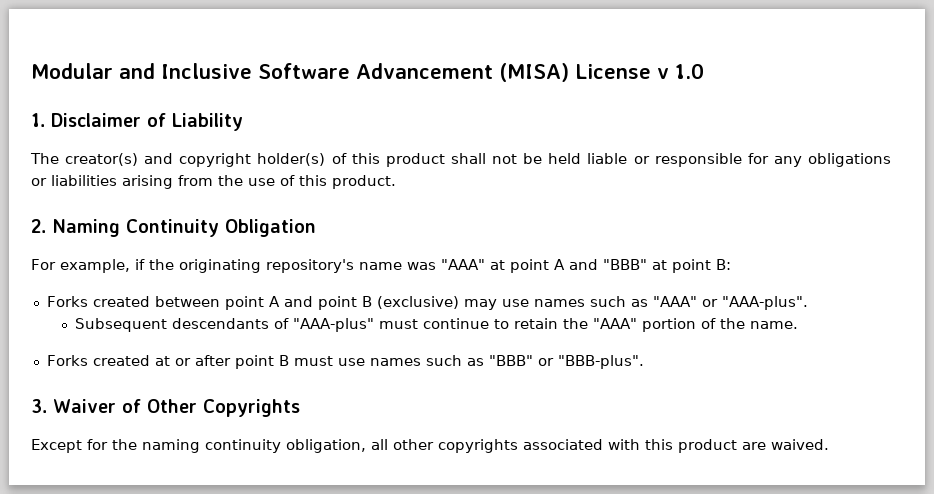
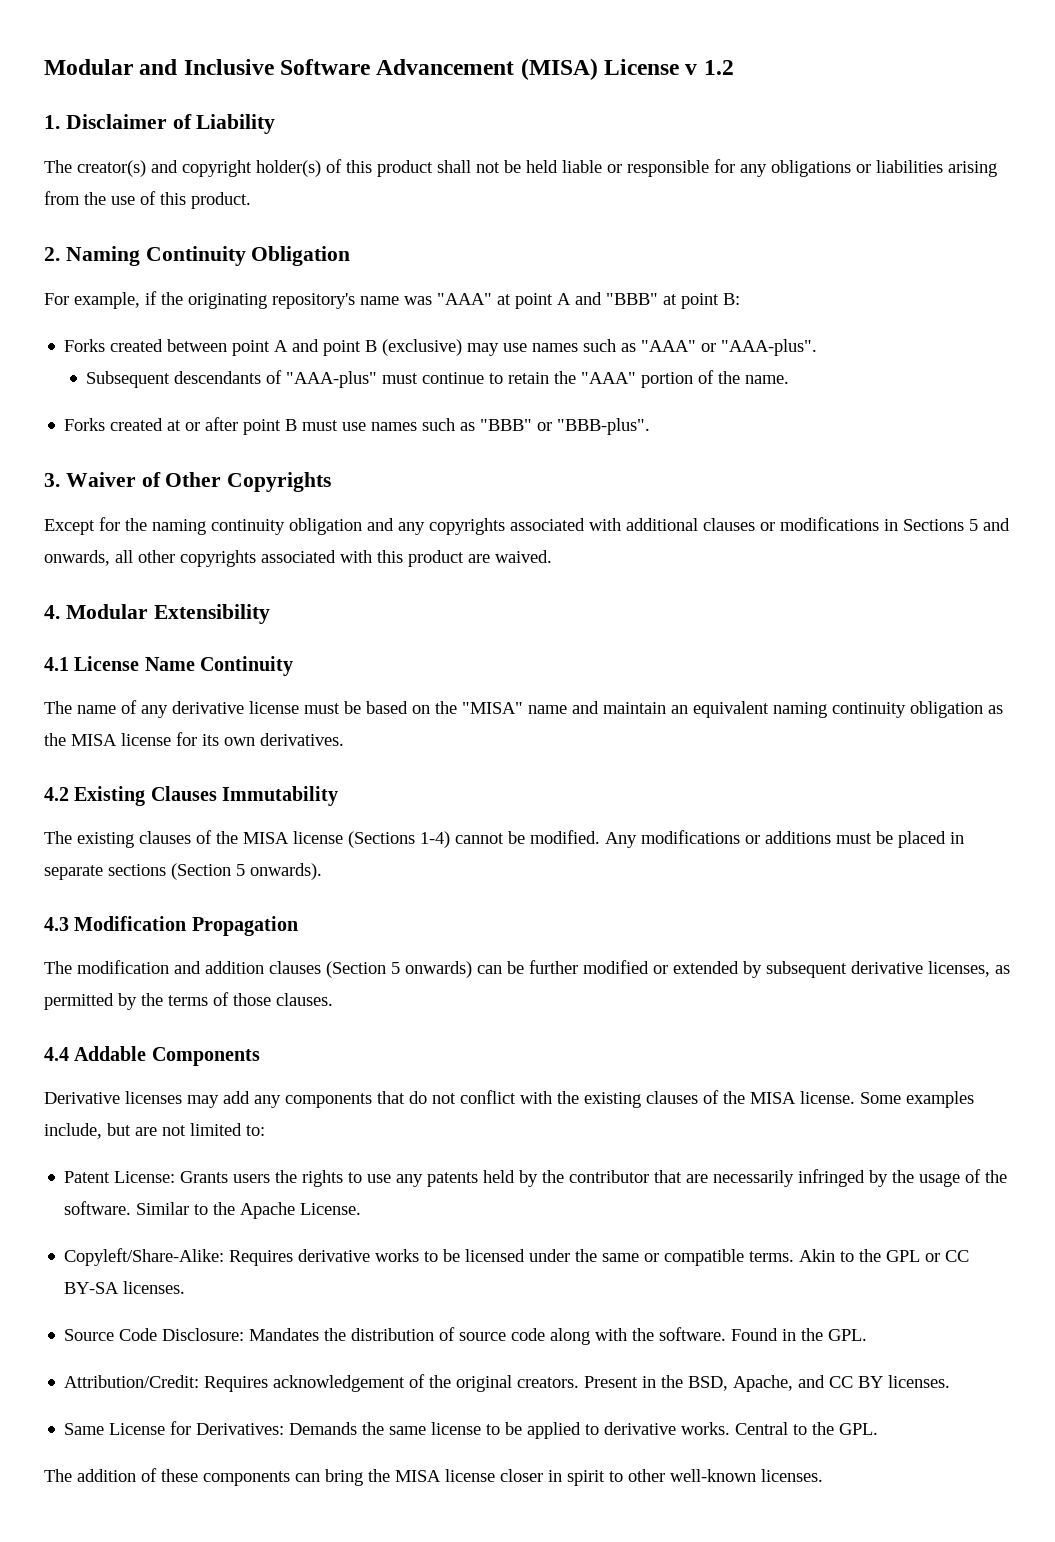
[675,63,704,79] 1.0 -> [703,60,734,75] 1.2
[286,439,366,453] obligation, -> [289,517,1010,535] [44,550,110,566] obligation and any copyrights associated with additional clauses or modifications in Sections 5 and onwards,
(829, 444) none -> [44,604,270,624] [44,656,294,676] [44,700,1003,718] [44,732,344,746] [44,786,339,806] [44,830,964,848] [44,863,322,880] [44,916,298,936] [44,960,1010,978] [44,992,333,1010] [44,1046,260,1066] [44,1090,974,1108] [44,1123,265,1139] [64,1169,1008,1187] [64,1201,362,1219] [64,1248,970,1266] [64,1281,186,1294] [64,1327,868,1345] [64,1374,951,1392] [64,1421,879,1439] [44,1468,823,1486] // 4. Modular Extensibility // 4.1 License Name Continuity // The name of any derivative license must be based on the "MISA" name and maintain an equivalent naming continuity obligation as the MISA license for its own derivatives. // 4.2 Existing Clauses Immutability // The existing clauses of the MISA license (Sections 1-4) cannot be modified. Any modifications or additions must be placed in separate sections (Section 5 onwards). // 4.3 Modification Propagation // The modification and addition clauses (Section 5 onwards) can be further modified or extended by subsequent derivative licenses, as permitted by the terms of those clauses. // 4.4 Addable Components // Derivative licenses may add any components that do not conflict with the existing clauses of the MISA license. Some examples include, but are not limited to: // Patent License: Grants users the rights to use any patents held by the contributor that are necessarily infringed by the usage of the software. Similar to the Apache License. // Copyleft/Share-Alike: Requires derivative works to be licensed under the same or compatible terms. Akin to the GPL or CC BY-SA licenses. // Source Code Disclosure: Mandates the distribution of source code along with the software. Found in the GPL. // Attribution/Credit: Requires acknowledgement of the original creators. Present in the BSD, Apache, and CC BY licenses. // Same License for Derivatives: Demands the same license to be applied to derivative works. Central to the GPL. // The addition of these components can bring the MISA license closer in spirit to other well-known licenses.

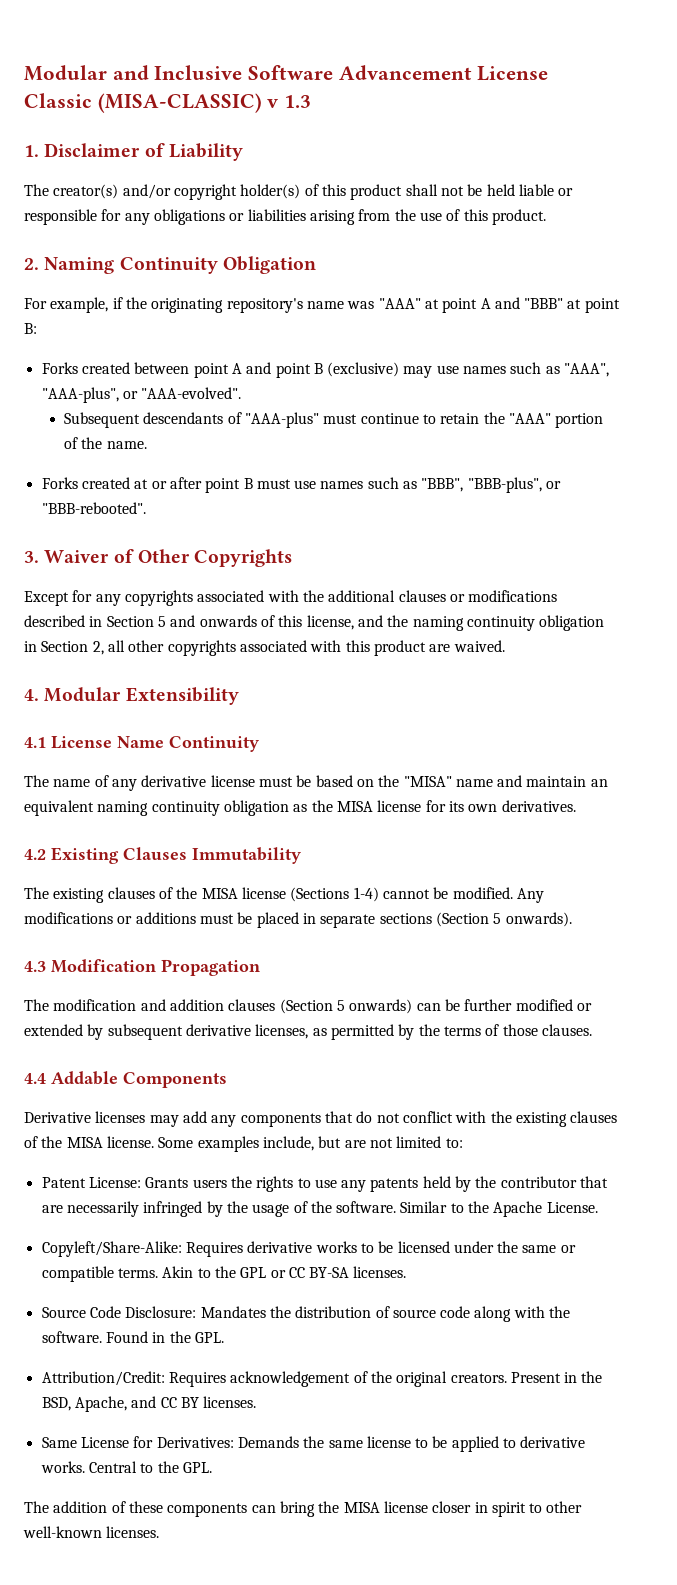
[520,58,734,80] (MISA) License v 1.2 -> [477,66,549,81] [24,93,312,113] License Classic (MISA-CLASSIC) v 1.3
[151,160,178,173] and -> [122,184,171,199] and/or
[641,339,818,356] "AAA" or "AAA-plus". -> [564,363,610,377] [41,387,242,403] "AAA", "AAA-plus", or "AAA-evolved".
[480,418,651,435] "BBB" or "BBB-plus". -> [421,477,562,493] [41,502,146,514] "BBB", "BBB-plus", or "BBB-rebooted".
[125,517,1010,535] [44,550,110,566] the naming continuity obligation and any copyrights associated with additional clauses or modifications in Sections 5 and onwards, -> [95,590,558,606] [24,615,605,631] [24,641,104,655] any copyrights associated with the additional clauses or modifications described in Section 5 and onwards of this license, and the naming continuity obligation in Section 2,

